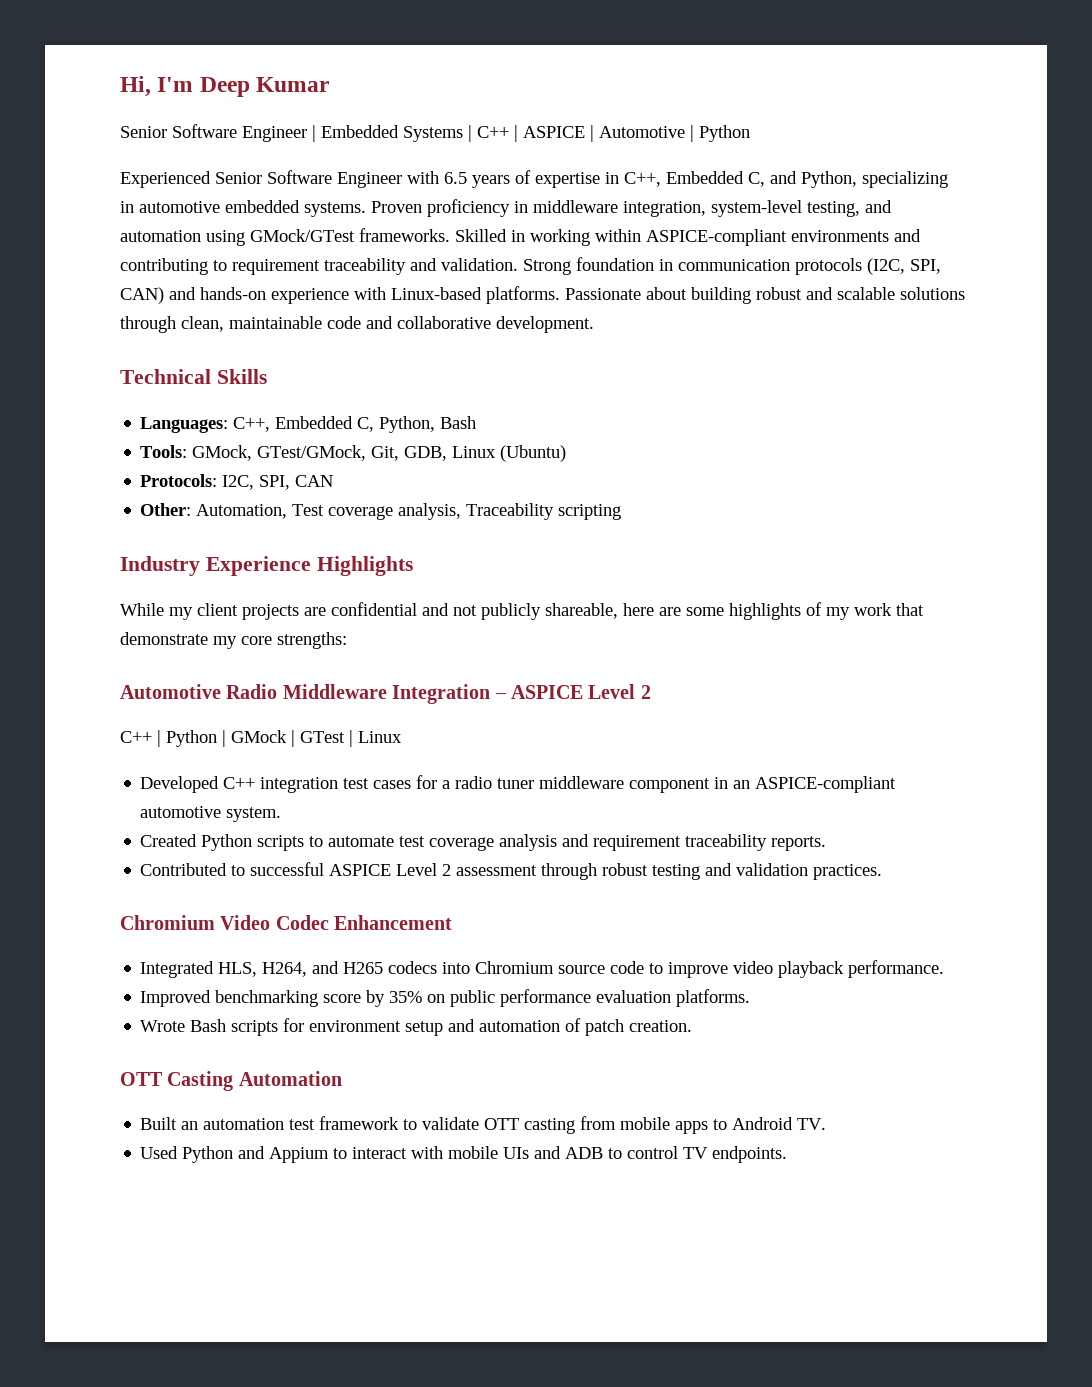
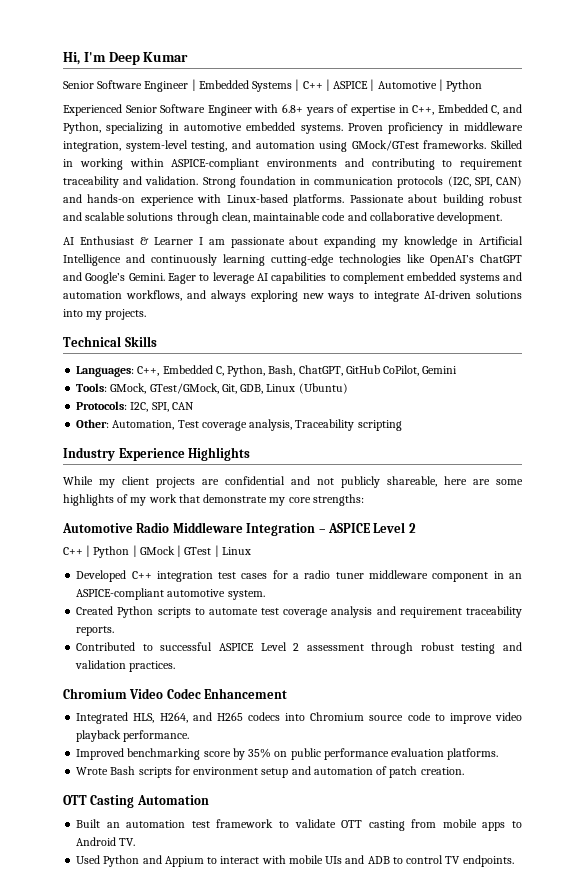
[444,172,467,184] 6.5 -> [282,104,304,113] 6.8+
(594, 324) none -> [63,236,523,248] [63,254,522,266] [63,272,522,284] [63,290,522,302] [63,309,147,320] // AI Enthusiast & Learner I am passionate about expanding my knowledge in Artificial Intelligence and continuously learning cutting-edge technologies like OpenAI’s ChatGPT and Google’s Gemini. Eager to leverage AI capabilities to complement embedded systems and automation workflows, and always exploring new ways to integrate AI-driven solutions into my projects.
[440,416,477,429] Bash -> [268,365,458,376] Bash, ChatGPT, GitHub CoPilot, Gemini

